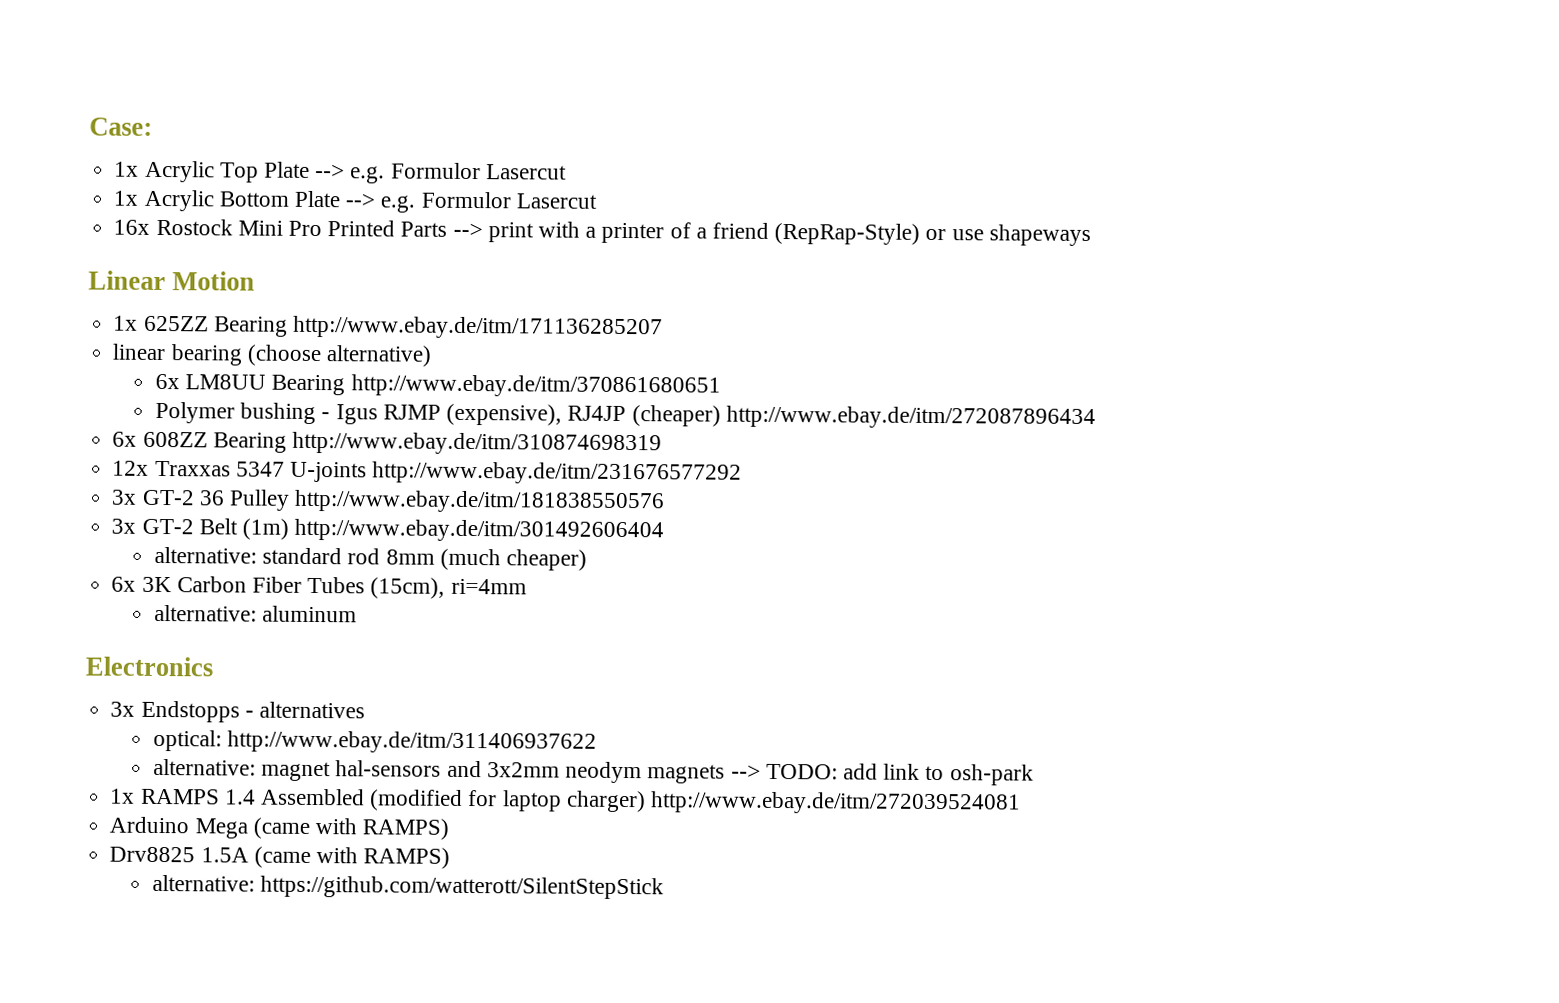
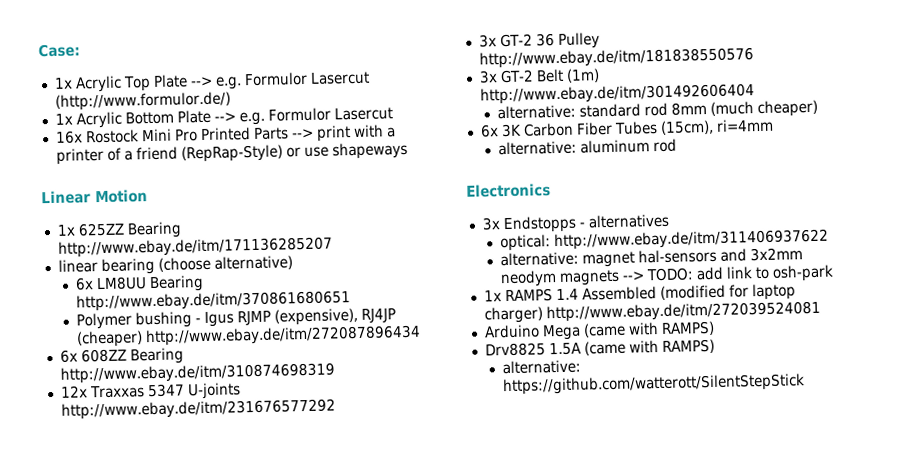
(567, 172) none -> [54,91,231,111] (http://www.formulor.de/)
(358, 614) none -> [652,138,677,153] rod

